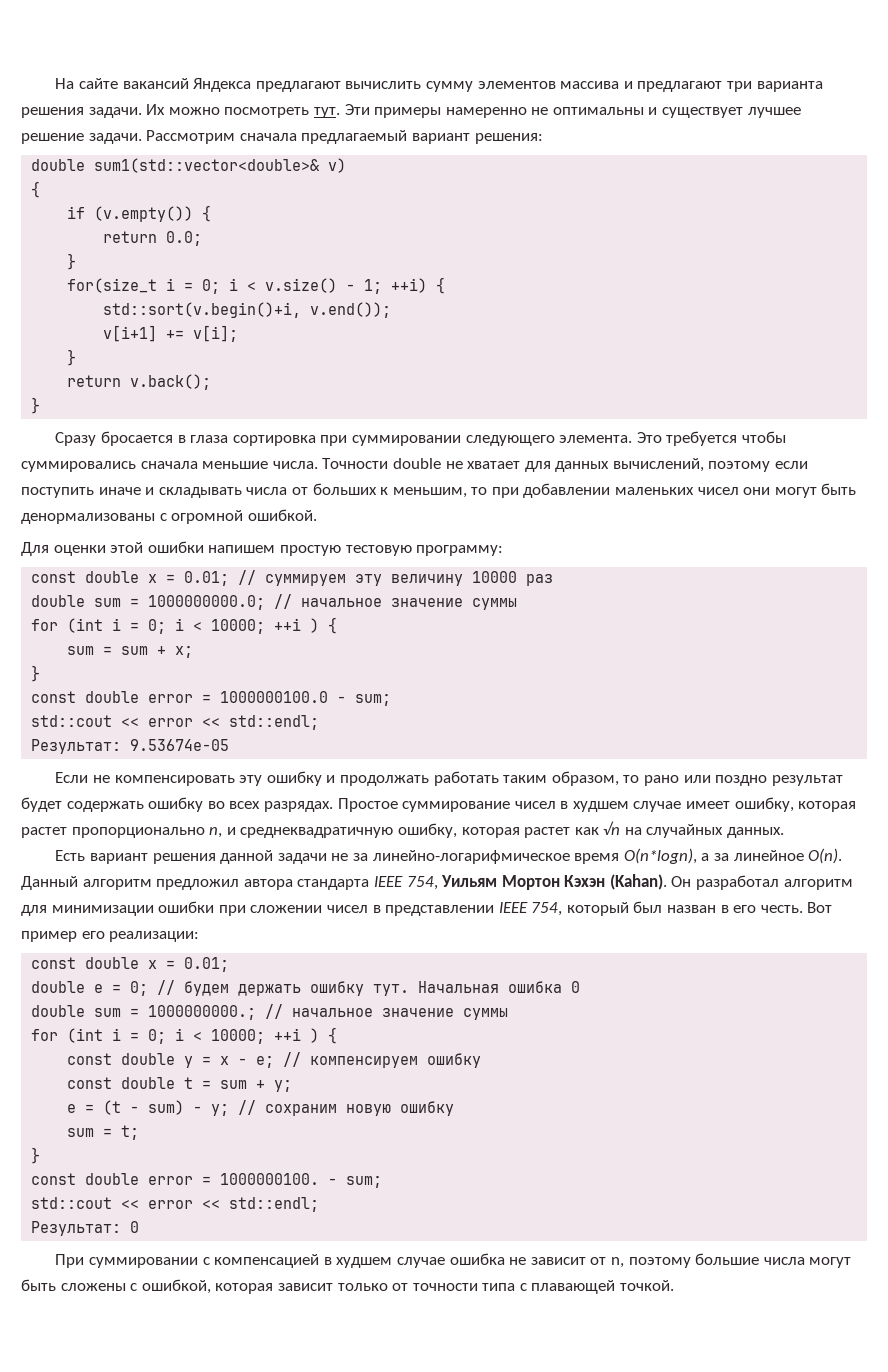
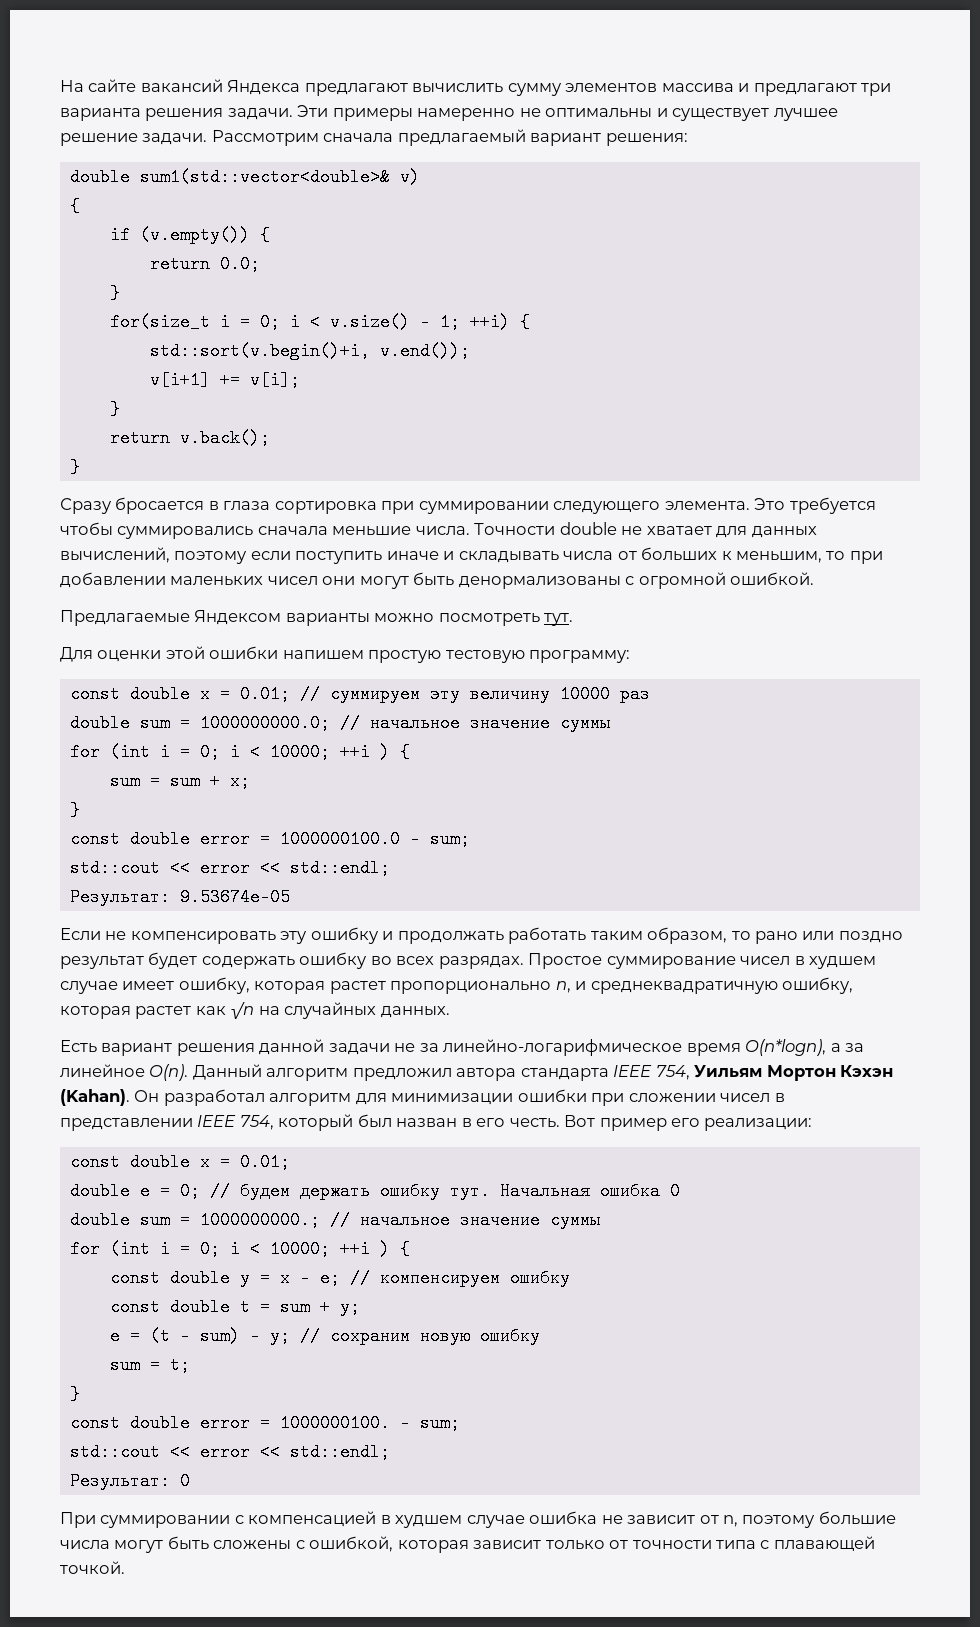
[146,104,340,118] Их можно посмотреть тут. -> (293, 114) none
(317, 515) none -> [60,610,574,626] // Предлагаемые Яндексом варианты можно посмотреть тут.

